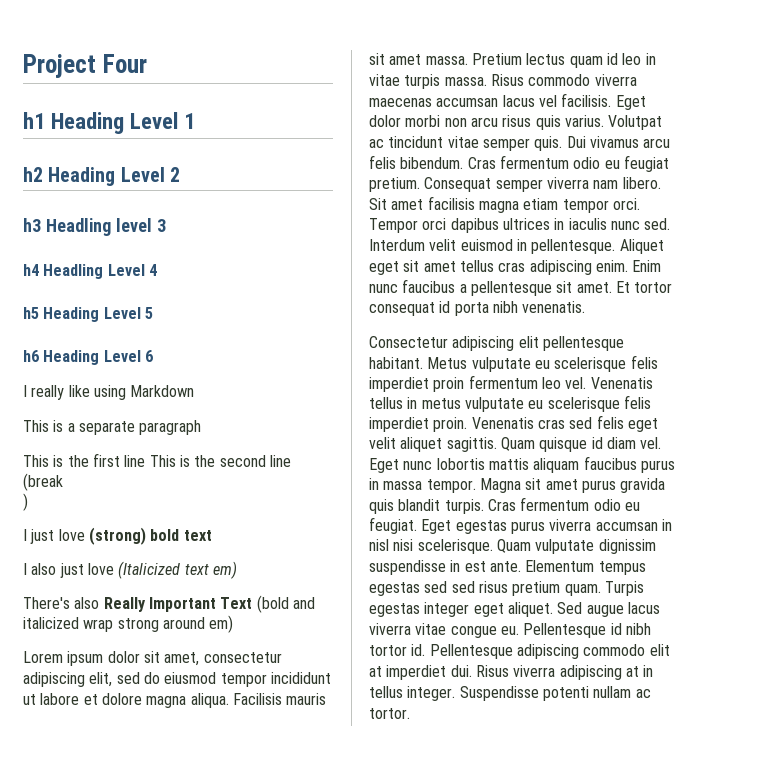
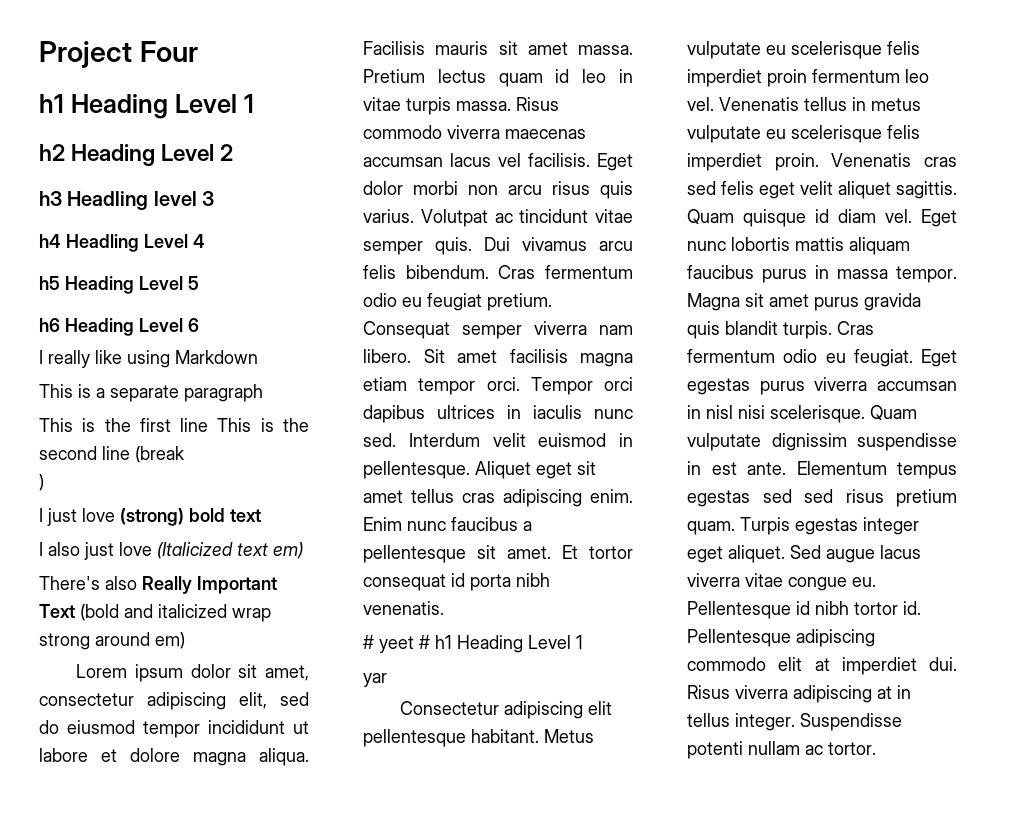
(586, 307) none -> [363,635,583,653] [363,673,387,687] // # yeet # h1 Heading Level 1 // yar

